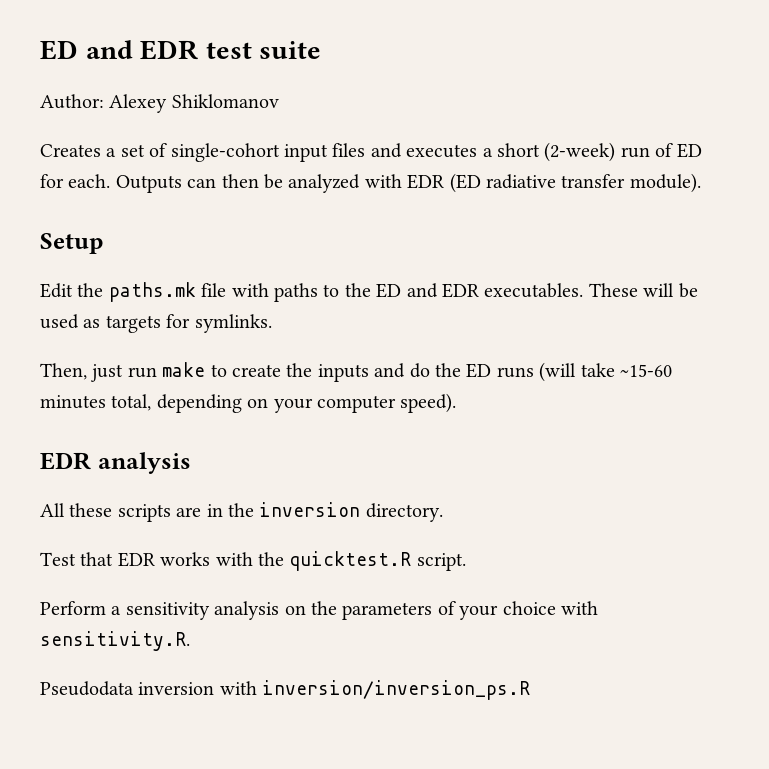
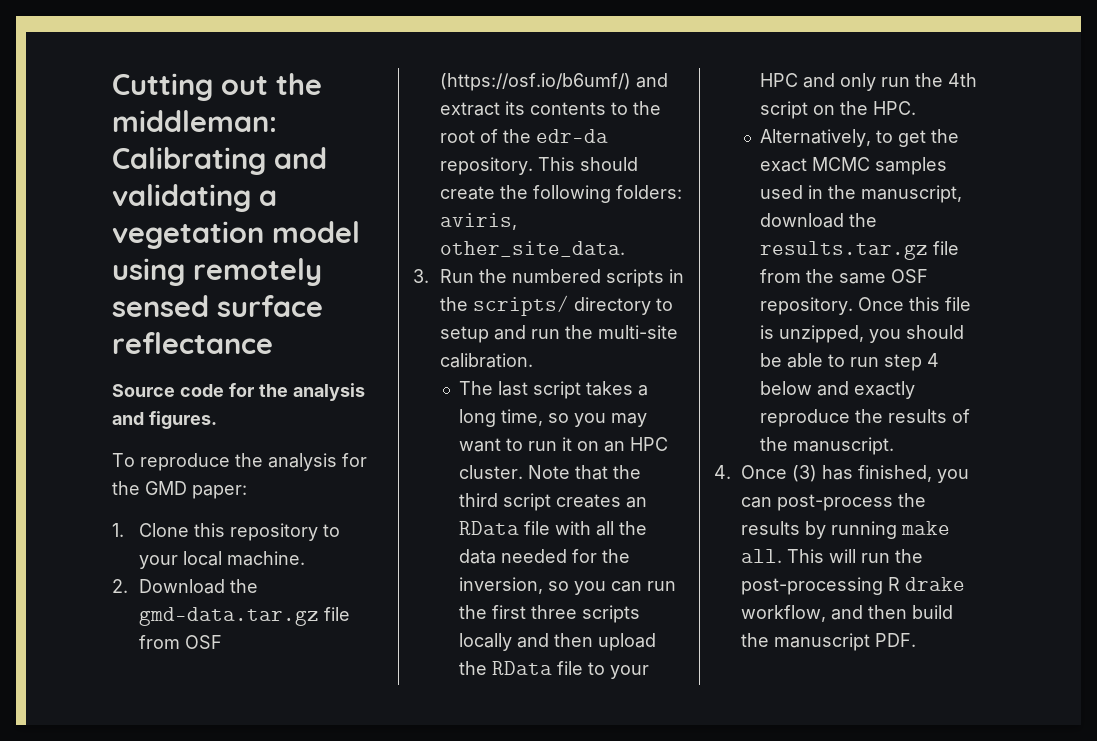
[40,40,322,60] [40,94,279,113] [40,142,702,162] [40,173,701,193] [40,233,104,254] [40,282,698,302] [40,314,272,333] [40,362,672,382] [40,393,457,413] [40,452,191,474] [40,502,443,522] [40,551,466,571] [40,601,598,620] [40,631,190,651] [40,680,531,700] ED and EDR test suite // Author: Alexey Shiklomanov // Creates a set of single-cohort input files and executes a short (2-week) run of ED for each. Outputs can then be analyzed with EDR (ED radiative transfer module). // Setup // Edit the paths.mk file with paths to the ED and EDR executables. These will be used as targets for symlinks. // Then, just run make to create the inputs and do the ED runs (will take ~15-60 minutes total, depending on your computer speed). // EDR analysis // All these scripts are in the inversion directory. // Test that EDR works with the quicktest.R script. // Perform a sensitivity analysis on the parameters of your choice with sensitivity.R. // Pseudodata inversion with inversion/inversion_ps.R -> [112,73,322,101] [112,110,277,132] [112,147,327,175] [112,184,277,212] [112,221,360,249] [112,258,322,286] [112,295,323,317] [112,332,273,354] [112,383,365,401] [112,411,217,429] [112,453,367,471] [112,481,247,499] [112,523,340,541] [138,551,305,569] [112,579,258,594] [138,607,350,626] [138,635,222,649] [439,73,668,91] [439,101,661,116] [439,129,608,143] [439,157,638,175] [439,185,682,203] [439,213,517,230] [439,241,625,257] [413,269,684,287] [439,295,673,316] [439,325,678,343] [439,353,533,368] [459,381,649,399] [459,409,648,427] [459,437,669,452] [459,465,642,480] [459,493,648,511] [459,521,648,536] [459,549,631,564] [459,577,677,595] [459,605,641,623] [459,633,657,651] [459,661,650,679] [760,73,978,91] [760,101,917,119] [760,129,960,147] [760,157,948,175] [760,185,963,203] [760,213,878,228] [760,241,960,260] [760,269,929,284] [760,297,972,315] [760,325,965,343] [760,353,940,371] [760,381,916,399] [760,409,971,427] [760,437,895,455] [714,465,969,483] [740,493,926,511] [740,521,950,539] [740,549,923,563] [740,577,965,595] [740,605,953,622] [740,633,916,651] Cutting out the middleman: Calibrating and validating a vegetation model using remotely sensed surface reflectance // Source code for the analysis and figures. // To reproduce the analysis for the GMD paper: // 1. Clone this repository to your local machine. // 2. Download the gmd-data.tar.gz file from OSF (https://osf.io/b6umf/) and extract its contents to the root of the edr-da repository. This should create the following folders: aviris, other_site_data. // 3. Run the numbered scripts in the scripts/ directory to setup and run the multi-site calibration. // The last script takes a long time, so you may want to run it on an HPC cluster. Note that the third script creates an RData file with all the data needed for the inversion, so you can run the first three scripts locally and then upload the RData file to your HPC and only run the 4th script on the HPC. // Alternatively, to get the exact MCMC samples used in the manuscript, download the results.tar.gz file from the same OSF repository. Once this file is unzipped, you should be able to run step 4 below and exactly reproduce the results of the manuscript. // 4. Once (3) has finished, you can post-process the results by running make all. This will run the post-processing R drake workflow, and then build the manuscript PDF.

